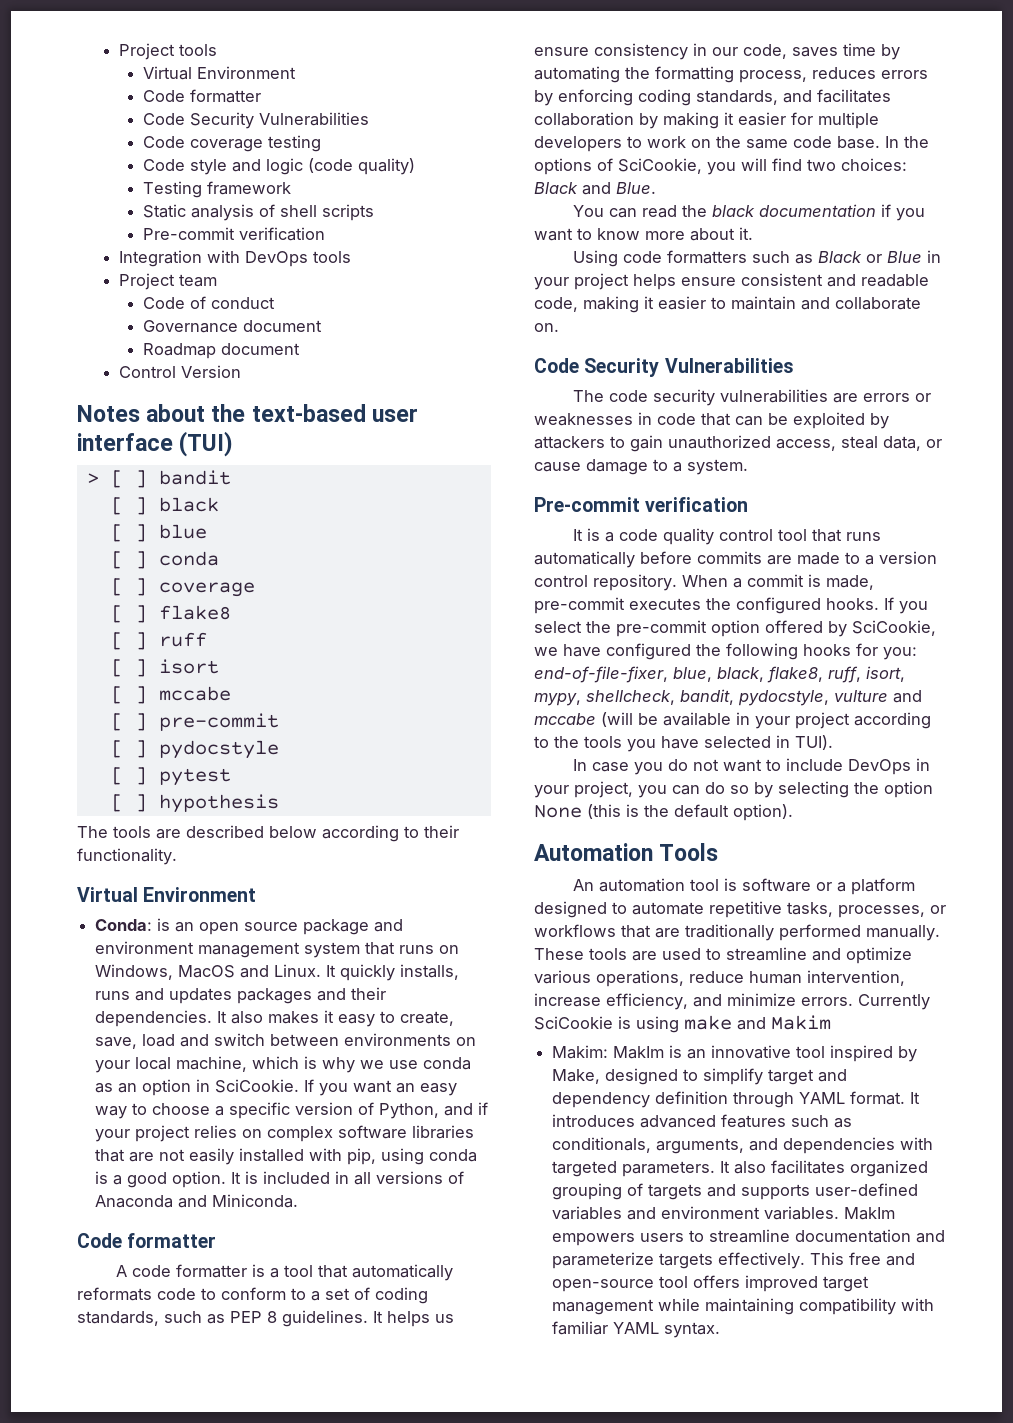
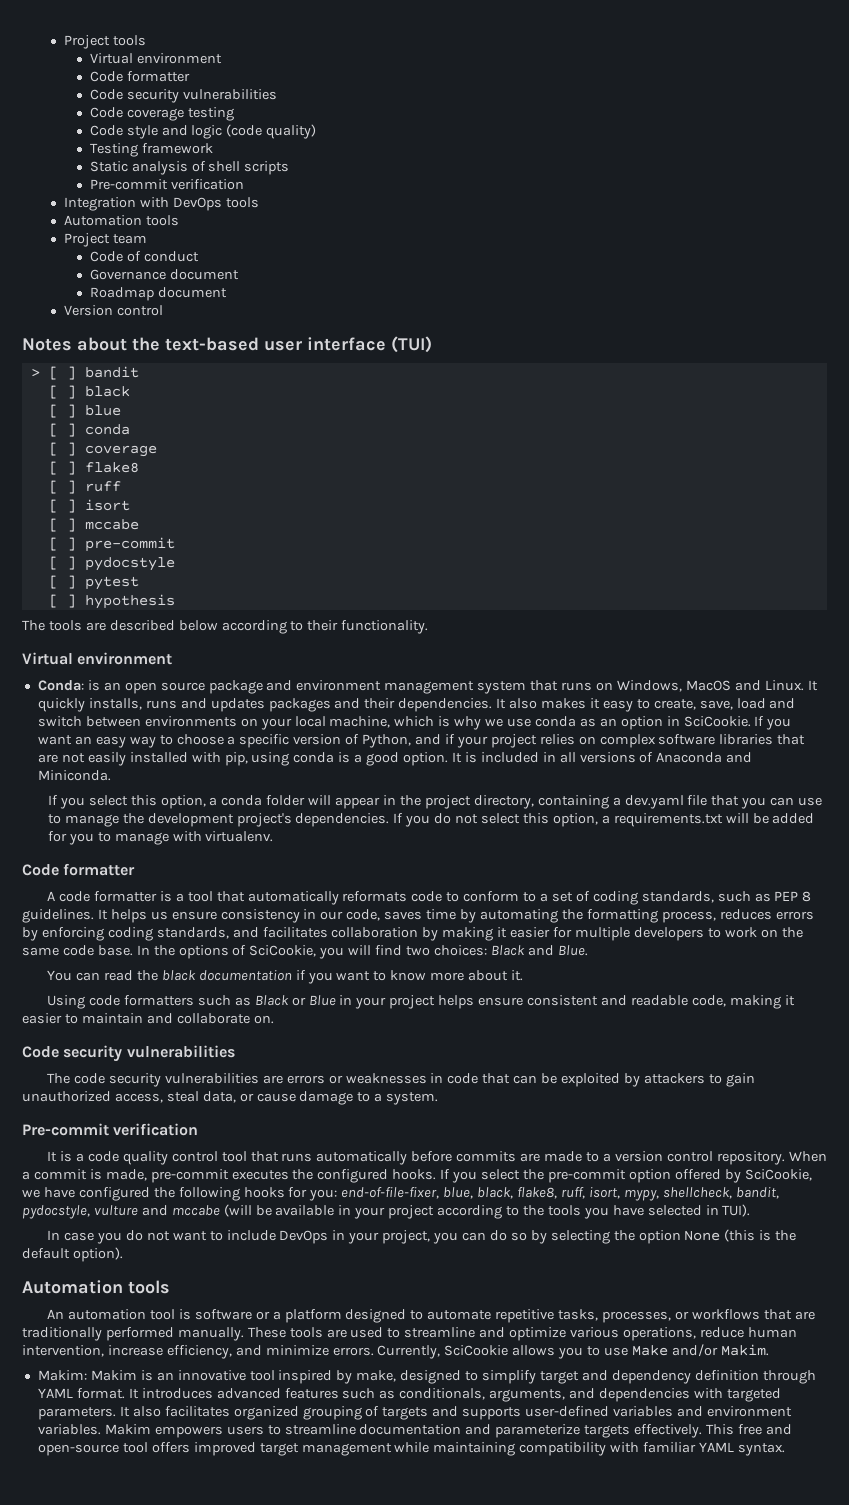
[197,66,297,79] Environment -> [136,53,222,64] environment
[190,112,370,129] Security Vulnerabilities -> [126,89,277,103] security vulnerabilities
(352, 257) none -> [63,215,179,226] // Automation tools
[119,366,177,378] Control -> (227, 292) none
(242, 371) none -> [116,305,163,316] control
[143,887,257,902] Environment -> [77,652,173,665] environment
(299, 1201) none -> [47,795,823,809] [47,813,815,827] [47,831,274,845] // If you select this option, a conda folder will appear in the project directory, containing a dev.yaml file that you can use to manage the development project's dependencies. If you do not select this option, a requirements.txt will be added for you to manage with virtualenv.
[584,358,794,377] Security Vulnerabilities -> [63,1045,235,1062] security vulnerabilities
[659,843,719,861] Tools -> [128,1280,170,1294] tools
[858,994,930,1010] [534,1015,831,1033] Currently SciCookie is using make and Makim -> [377,1344,769,1359] Currently, SciCookie allows you to use Make and/or Makim.
[613,1046,665,1059] MakIm -> [90,1370,137,1381] Makim
[552,1069,601,1084] Make, -> [356,1370,397,1382] make,
[844,1207,896,1220] MakIm -> [104,1424,151,1435] Makim

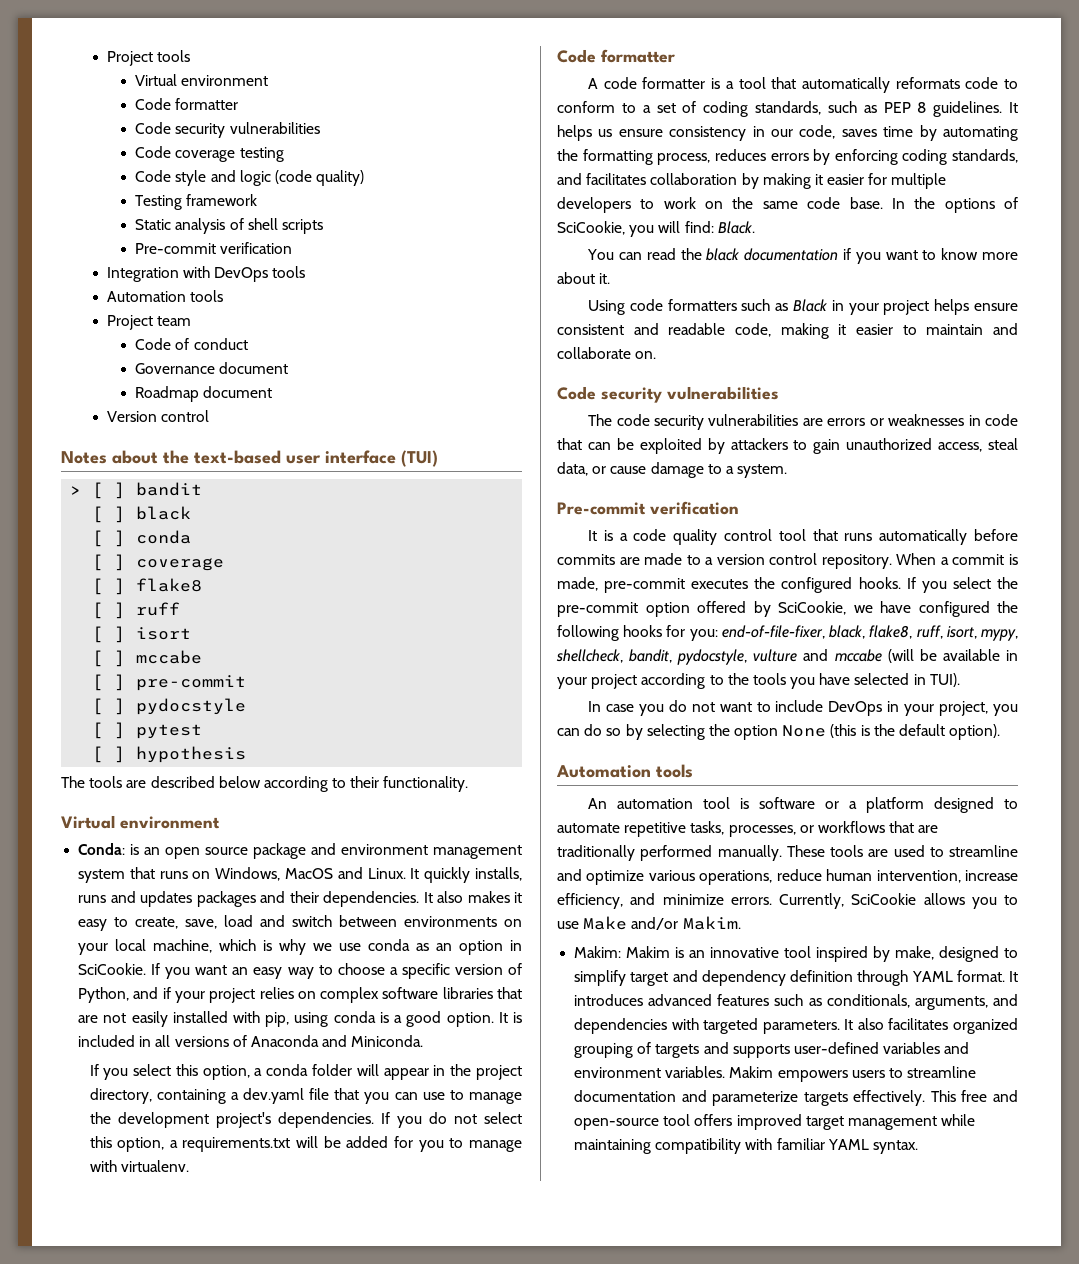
[48,404,121,418] // [ ] blue -> (192, 513) none
[375,945,588,956] find two choices: Black and Blue. -> [684,221,755,234] find: Black.
[291,995,336,1006] or Blue -> (828, 305) none
[443,1187,474,1199] blue, -> (825, 632) none

